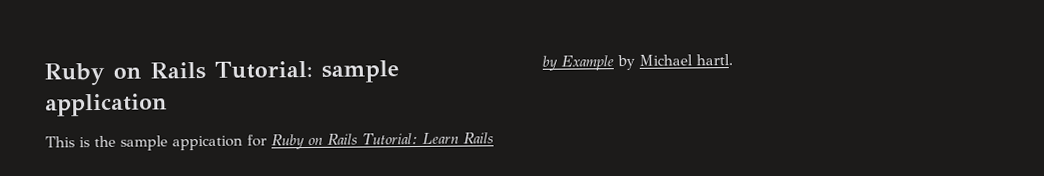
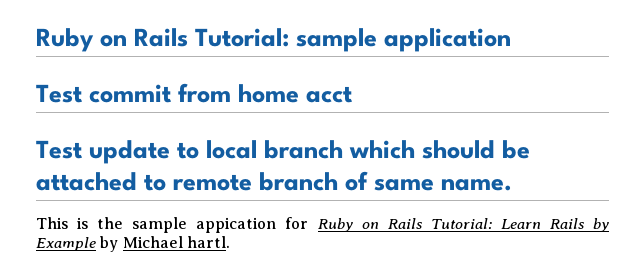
(168, 105) none -> [36,83,354,103] [36,140,531,164] [36,171,513,191] // Test commit from home acct // Test update to local branch which should be attached to remote branch of same name.

